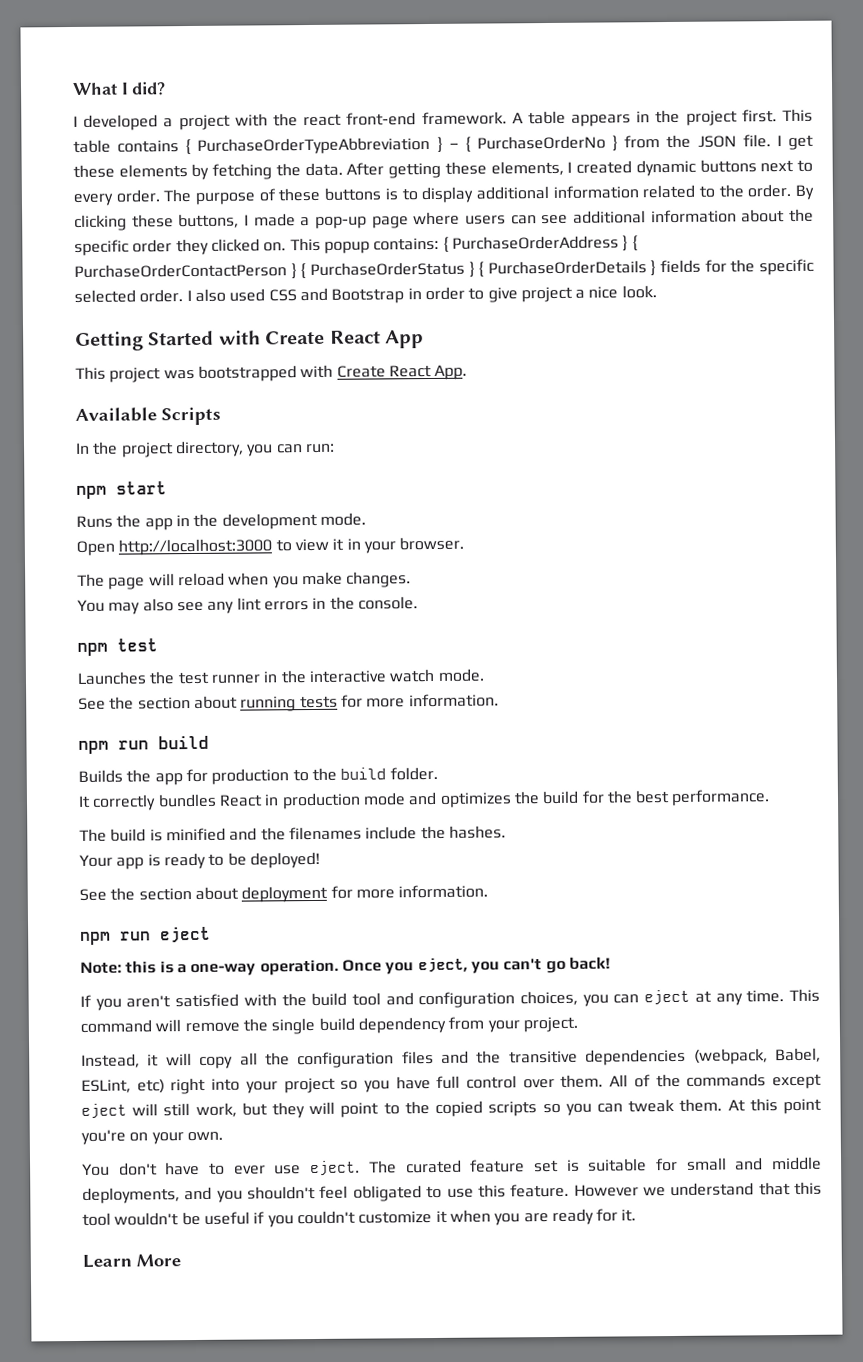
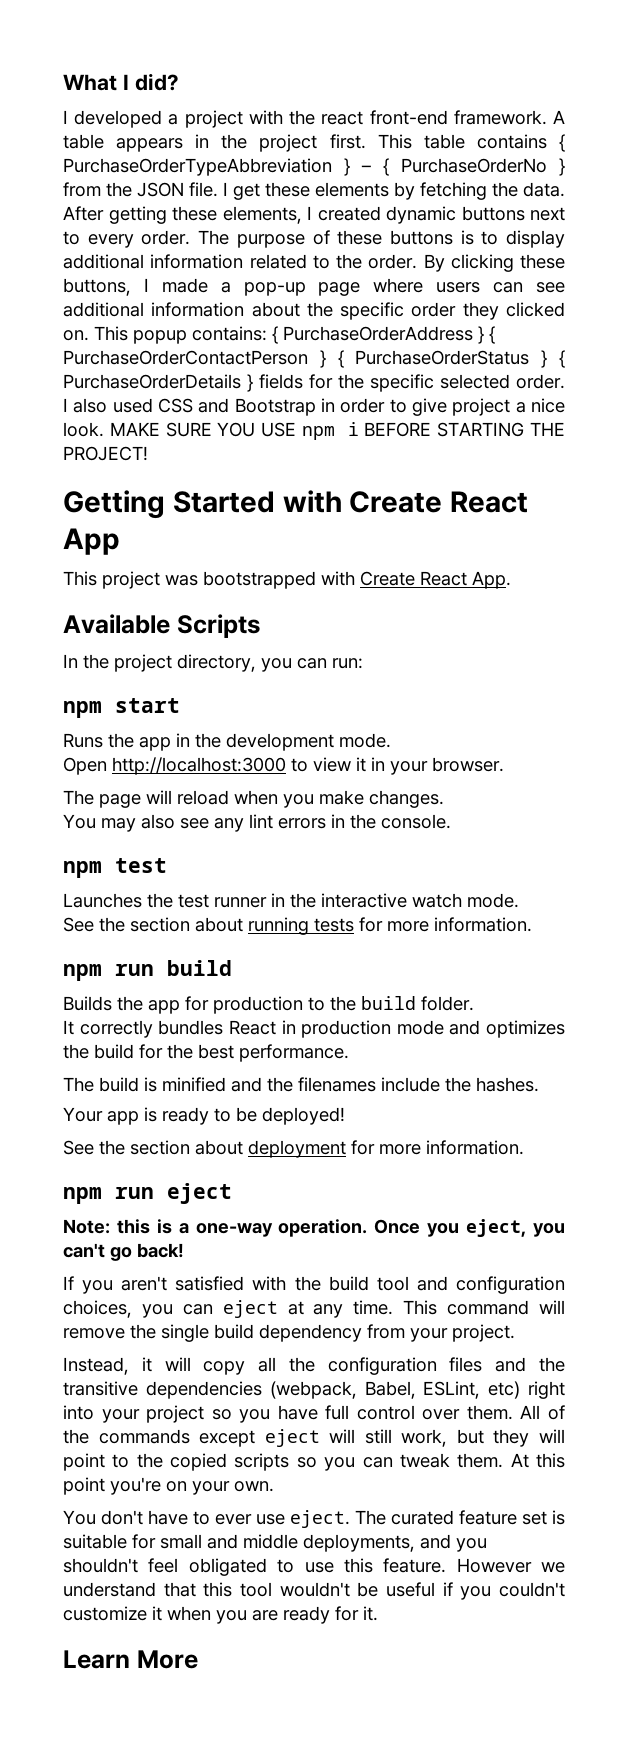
(657, 292) none -> [109,422,565,440] [63,446,148,461] MAKE SURE YOU USE npm i BEFORE STARTING THE PROJECT!

